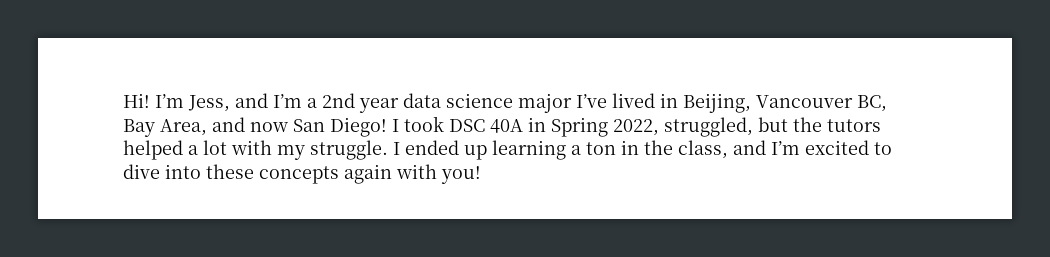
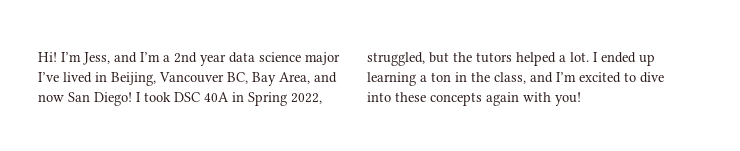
[203,140,388,160] lot with my struggle. -> [570,52,589,62] lot.

